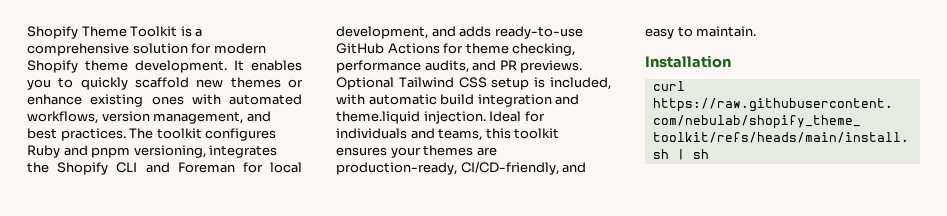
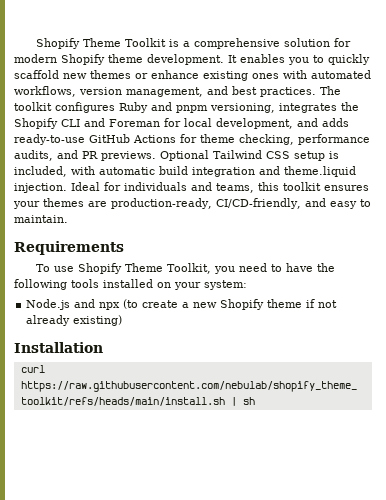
(757, 31) none -> [14,241,124,255] [36,263,336,274] [14,279,247,290] [26,299,338,310] [26,315,123,326] // Requirements // To use Shopify Theme Toolkit, you need to have the following tools installed on your system: // Node.js and npx (to create a new Shopify theme if not already existing)

